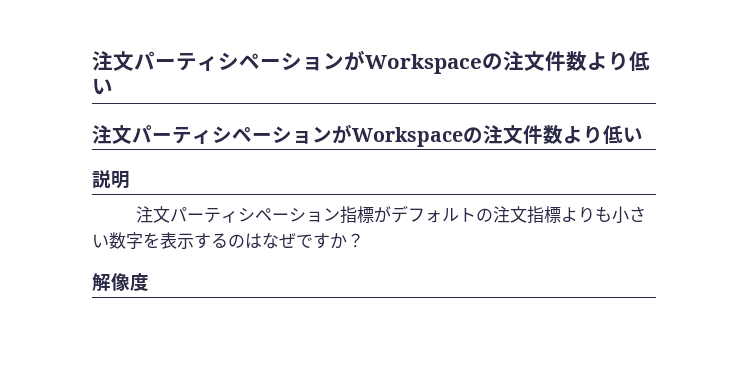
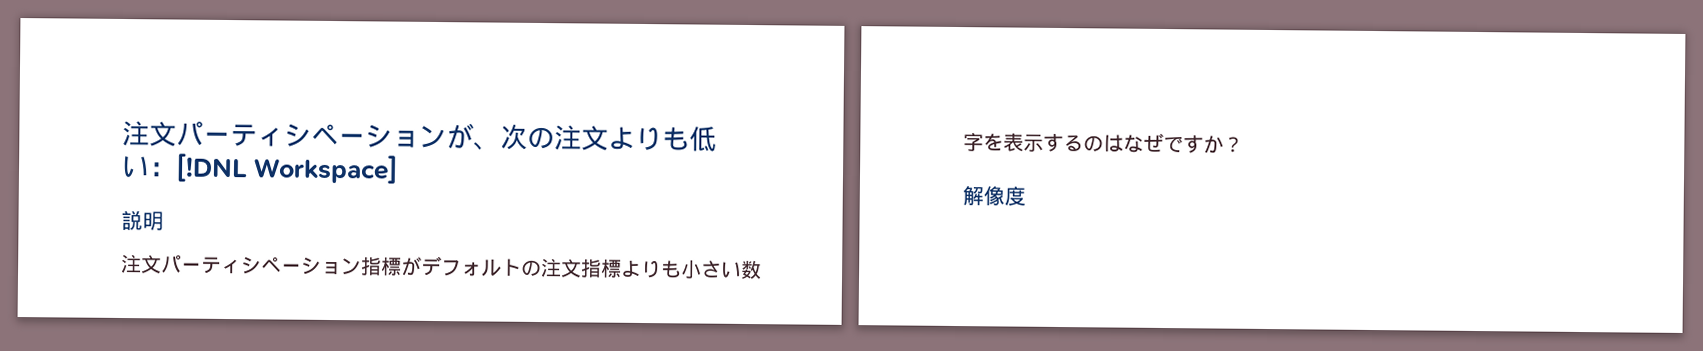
[92,50,650,74] [92,78,113,95] [92,124,643,147] 注文パーティシペーションがWorkspaceの注文件数より低い // 注文パーティシペーションがWorkspaceの注文件数より低い -> [122,120,717,152] [121,153,400,184] 注文パーティシペーションが、次の注文よりも低い：[!DNL Workspace]

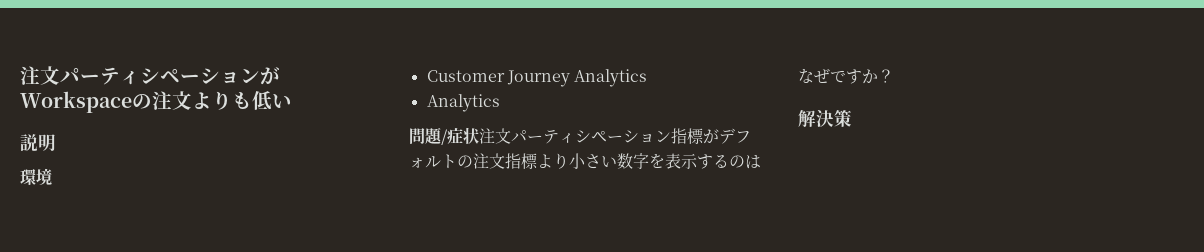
[473,123,528,151] 、次 -> [20,91,132,113] Workspace
[148,153,400,184] ：[!DNL Workspace] -> (292, 101) none
(164, 221) none -> [20,168,52,185] [426,69,648,87] [426,94,500,112] [409,127,480,145] 環境 // Customer Journey Analytics // Analytics // 問題/症状
[661,260,682,279] も -> (569, 161) none
[983,185,1026,206] 像度 -> [816,109,852,127] 決策

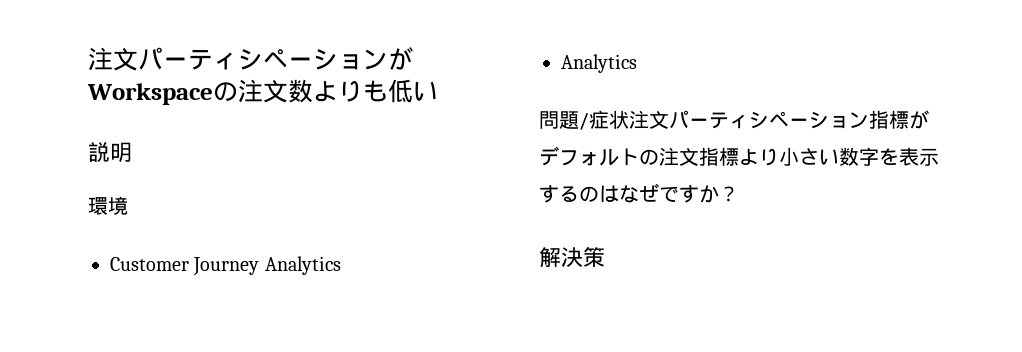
(192, 100) none -> [288,79,313,103] 数

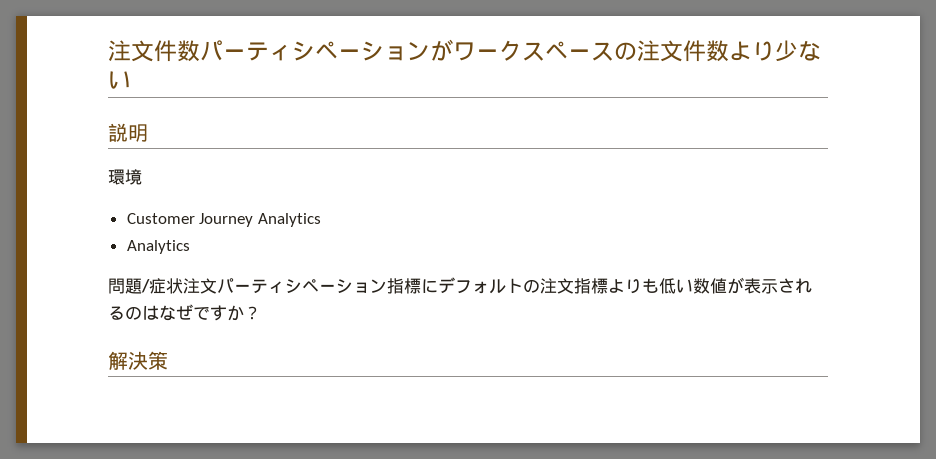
[88,47,138,71] 注文 -> [108,40,200,62] 注文件数
[87,79,413,105] Workspaceの注文数よりも低 -> [453,40,821,62] ワークスペースの注文件数より少な
[909,110,929,129] が -> [421,279,438,294] に
[779,147,939,166] [539,185,559,203] 小さい数字を表示す -> [642,277,812,294] も低い数値が表示され

